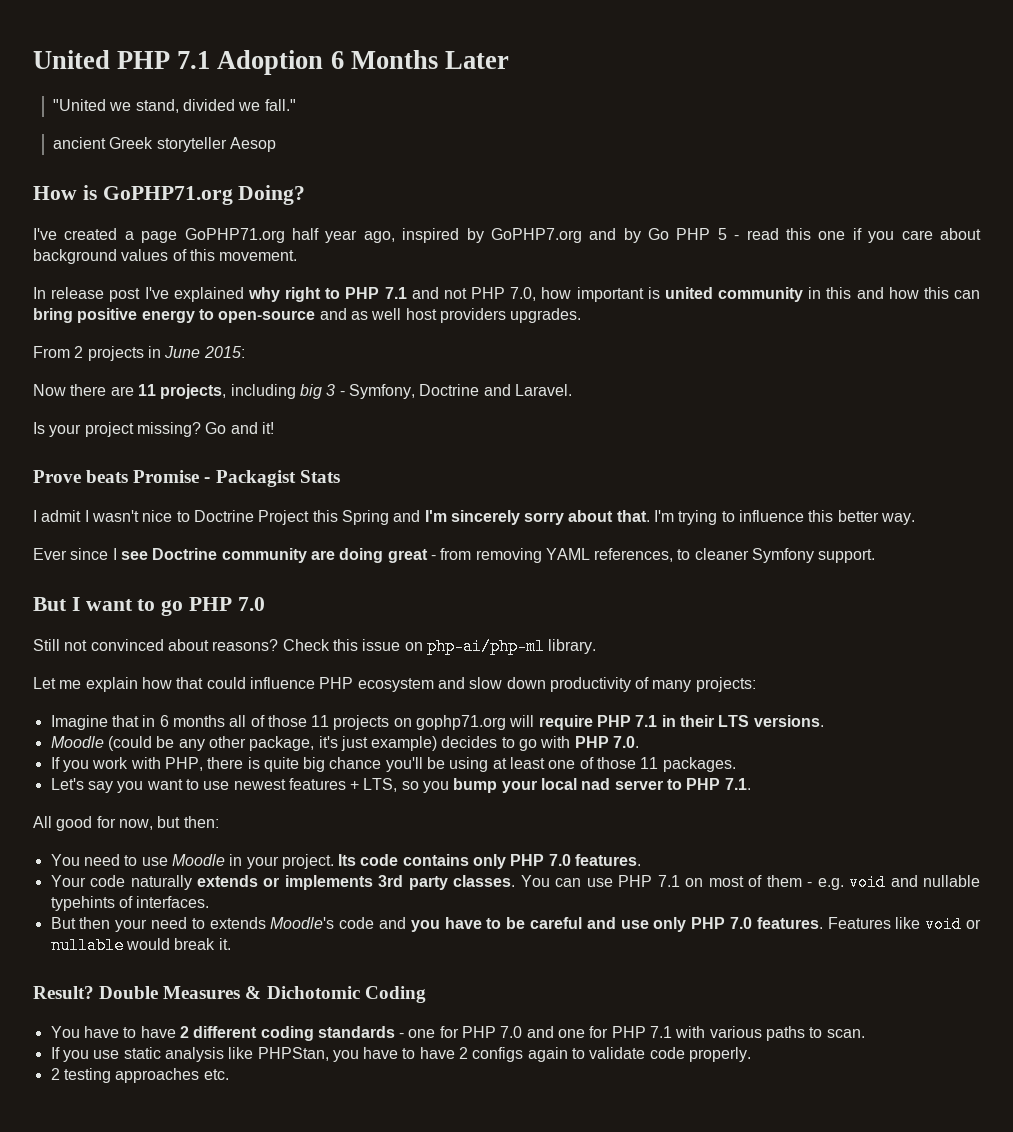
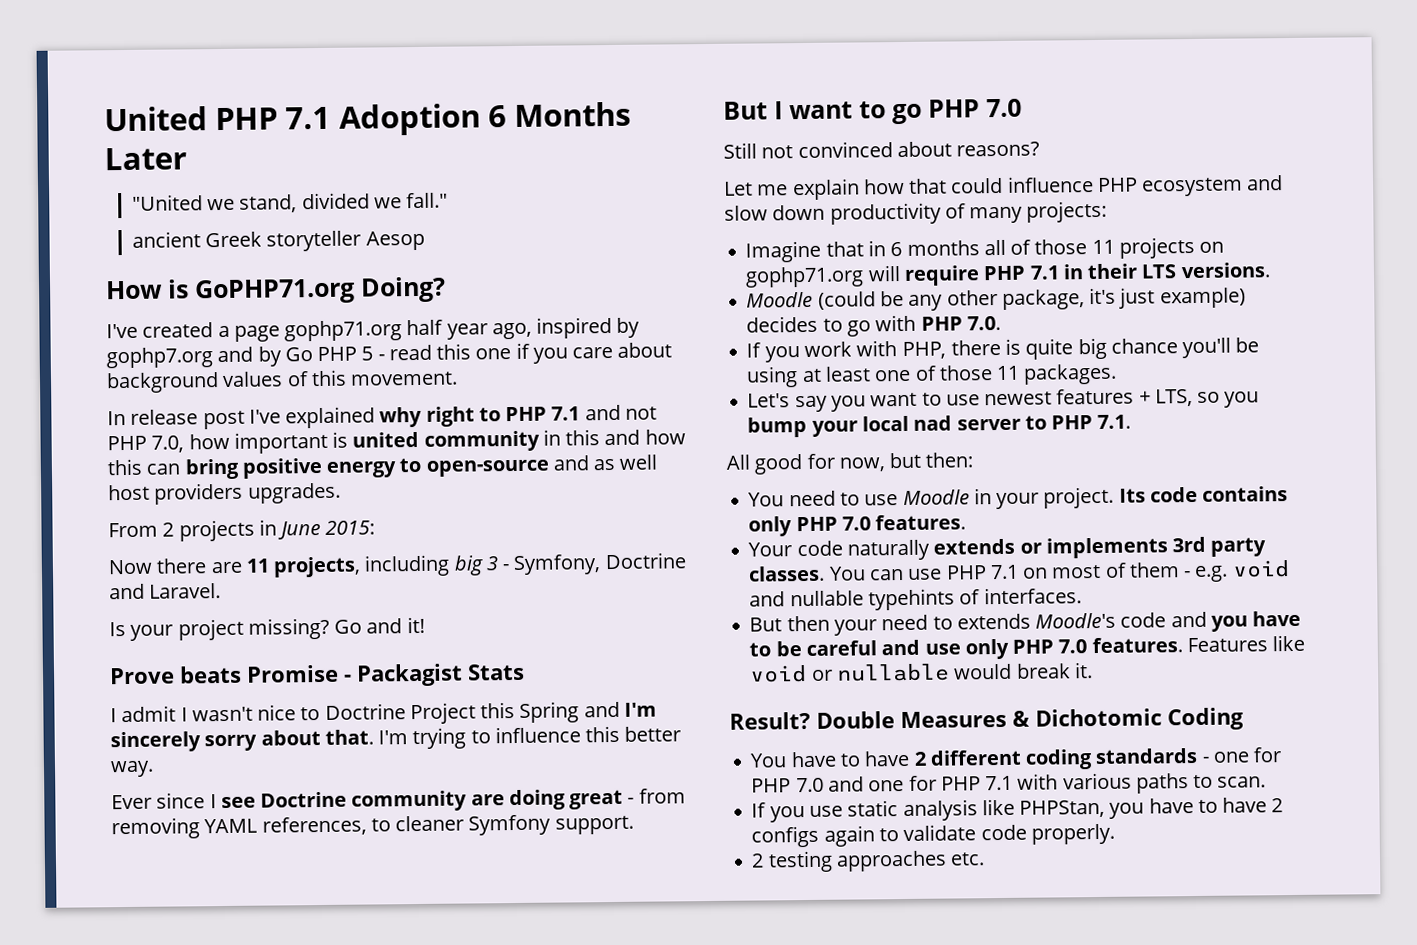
[184,228,285,243] GoPHP71.org -> [284,320,403,342] gophp71.org
[490,228,582,243] GoPHP7.org -> [106,347,213,369] gophp7.org
[282,638,597,655] Check this issue on php-ai/php-ml library. -> (1041, 149) none

